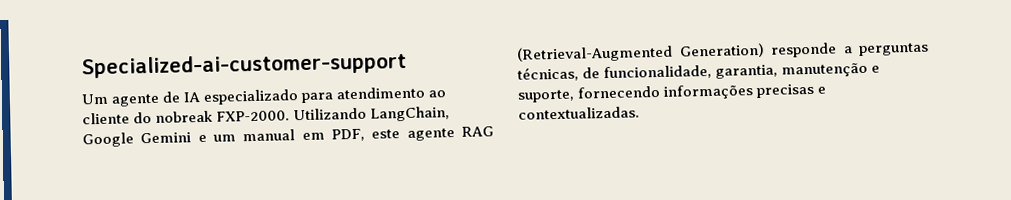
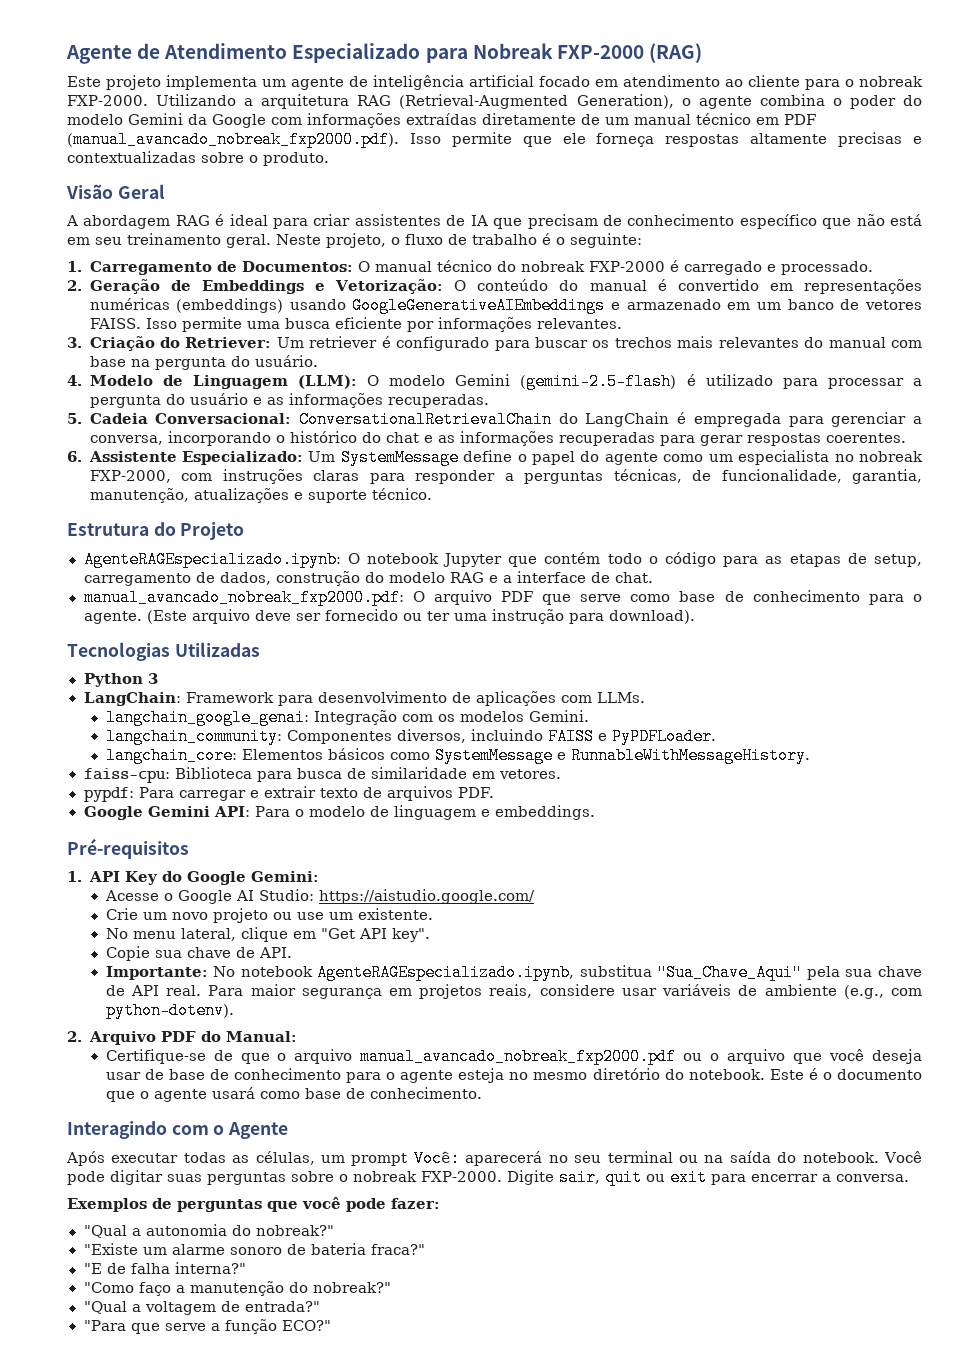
[81,51,407,79] [81,89,335,107] Specialized-ai-customer-support // Um agente de IA especializado para -> [66,43,702,64] [67,75,618,90] Agente de Atendimento Especializado para Nobreak FXP-2000 (RAG) // Este projeto implementa um agente de inteligência artificial focado em
[133,111,153,124] do -> [805,79,854,90] para o
[370,106,451,122] [82,126,494,148] [516,42,837,63] LangChain, Google Gemini e um manual em PDF, este agente RAG (Retrieval-Augmented Generation) responde -> [244,94,923,109] [67,113,816,128] [67,131,923,148] [67,151,329,166] [66,184,165,199] [66,214,922,229] [67,233,642,248] [67,260,873,275] [67,279,923,294] [89,297,922,314] [89,317,623,332] [67,336,922,351] [89,355,318,370] [67,373,922,390] [89,393,489,408] [67,411,922,428] [89,431,906,446] [67,449,923,466] [89,469,495,484] a arquitetura RAG (Retrieval-Augmented Generation), o agente combina o poder do modelo Gemini da Google com informações extraídas diretamente de um manual técnico em PDF (manual_avancado_nobreak_fxp2000.pdf). Isso permite que ele forneça respostas altamente precisas e contextualizadas sobre o produto. // Visão Geral // A abordagem RAG é ideal para criar assistentes de IA que precisam de conhecimento específico que não está em seu treinamento geral. Neste projeto, o fluxo de trabalho é o seguinte: // 1. Carregamento de Documentos: O manual técnico do nobreak FXP-2000 é carregado e processado. // 2. Geração de Embeddings e Vetorização: O conteúdo do manual é convertido em representações numéricas (embeddings) usando GoogleGenerativeAIEmbeddings e armazenado em um banco de vetores FAISS. Isso permite uma busca eficiente por informações relevantes. // 3. Criação do Retriever: Um retriever é configurado para buscar os trechos mais relevantes do manual com base na pergunta do usuário. // 4. Modelo de Linguagem (LLM): O modelo Gemini (gemini-2.5-flash) é utilizado para processar a pergunta do usuário e as informações recuperadas. // 5. Cadeia Conversacional: ConversationalRetrievalChain do LangChain é empregada para gerenciar a conversa, incorporando o histórico do chat e as informações recuperadas para gerar respostas coerentes. // 6. Assistente Especializado: Um SystemMessage define o papel do agente como um especialista no nobreak FXP-2000, com instruções claras para responder
[781,62,881,78] [517,83,827,103] [518,106,640,120] manutenção e suporte, fornecendo informações precisas e contextualizadas. -> [89,488,432,503] [67,522,245,540] [83,551,923,568] [83,571,653,586] [83,589,922,606] [83,609,695,624] [67,642,260,661] [83,673,158,687] [83,691,645,706] [105,709,589,726] [105,728,716,745] [105,747,810,764] [83,767,561,783] [83,786,495,802] [83,805,595,820] [67,838,189,859] [67,871,319,885] [104,889,535,904] [105,908,433,923] [105,927,430,942] [105,946,292,961] [105,964,923,981] [105,984,923,999] [105,1002,234,1019] [67,1031,297,1045] [105,1048,922,1065] [105,1068,922,1083] [105,1087,482,1102] [67,1121,289,1139] [66,1150,923,1167] [67,1169,909,1186] [67,1197,440,1212] [83,1224,334,1238] [83,1243,425,1255] [83,1262,246,1274] [83,1281,391,1296] [83,1301,320,1315] [83,1319,331,1334] manutenção, atualizações e suporte técnico. // Estrutura do Projeto // AgenteRAGEspecializado.ipynb: O notebook Jupyter que contém todo o código para as etapas de setup, carregamento de dados, construção do modelo RAG e a interface de chat. // manual_avancado_nobreak_fxp2000.pdf: O arquivo PDF que serve como base de conhecimento para o agente. (Este arquivo deve ser fornecido ou ter uma instrução para download). // Tecnologias Utilizadas // Python 3 // LangChain: Framework para desenvolvimento de aplicações com LLMs. // langchain_google_genai: Integração com os modelos Gemini. // langchain_community: Componentes diversos, incluindo FAISS e PyPDFLoader. // langchain_core: Elementos básicos como SystemMessage e RunnableWithMessageHistory. // faiss-cpu: Biblioteca para busca de similaridade em vetores. // pypdf: Para carregar e extrair texto de arquivos PDF. // Google Gemini API: Para o modelo de linguagem e embeddings. // Pré-requisitos // 1. API Key do Google Gemini: // Acesse o Google AI Studio: https://aistudio.google.com/ // Crie um novo projeto ou use um existente. // No menu lateral, clique em "Get API key". // Copie sua chave de API. // Importante: No notebook AgenteRAGEspecializado.ipynb, substitua "Sua_Chave_Aqui" pela sua chave de API real. Para maior segurança em projetos reais, considere usar variáveis de ambiente (e.g., com python-dotenv). // 2. Arquivo PDF do Manual: // Certifique-se de que o arquivo manual_avancado_nobreak_fxp2000.pdf ou o arquivo que você deseja usar de base de conhecimento para o agente esteja no mesmo diretório do notebook. Este é o documento que o agente usará como base de conhecimento. // Interagindo com o Agente // Após executar todas as células, um prompt Você: aparecerá no seu terminal ou na saída do notebook. Você pode digitar suas perguntas sobre o nobreak FXP-2000. Digite sair, quit ou exit para encerrar a conversa. // Exemplos de perguntas que você pode fazer: // "Qual a autonomia do nobreak?" // "Existe um alarme sonoro de bateria fraca?" // "E de falha interna?" // "Como faço a manutenção do nobreak?" // "Qual a voltagem de entrada?" // "Para que serve a função ECO?"

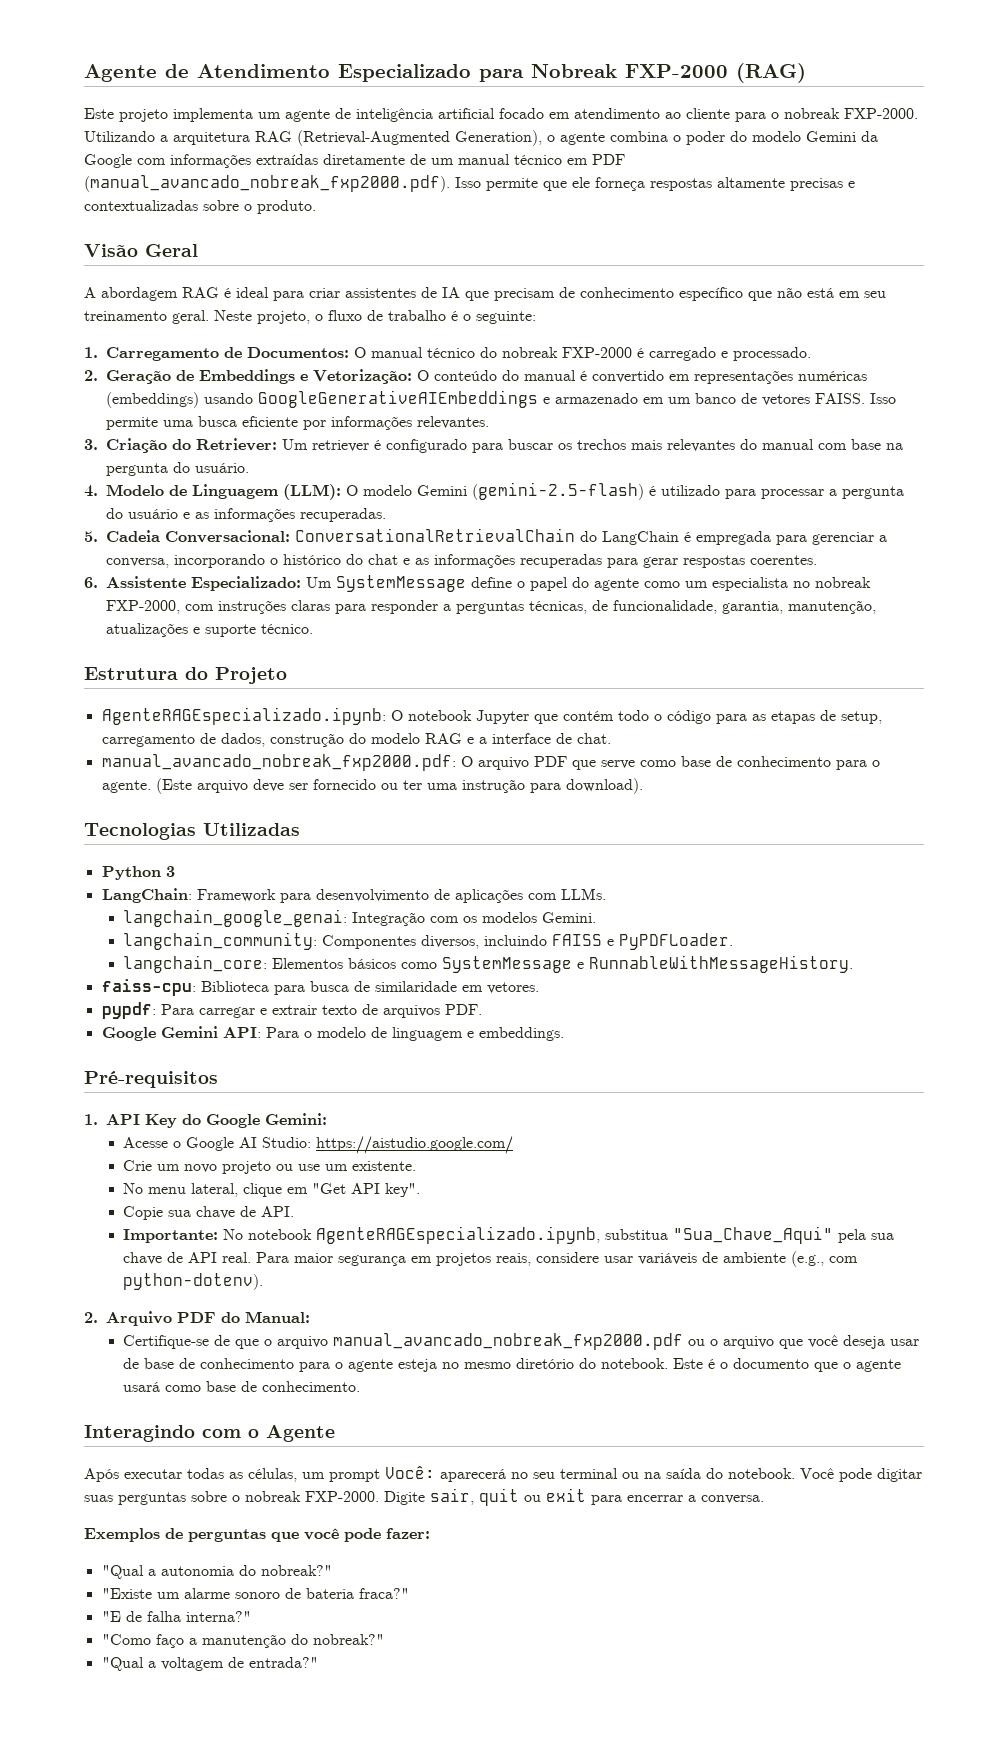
[83,1319,331,1334] // "Para que serve a função ECO?" -> (318, 1662) none

